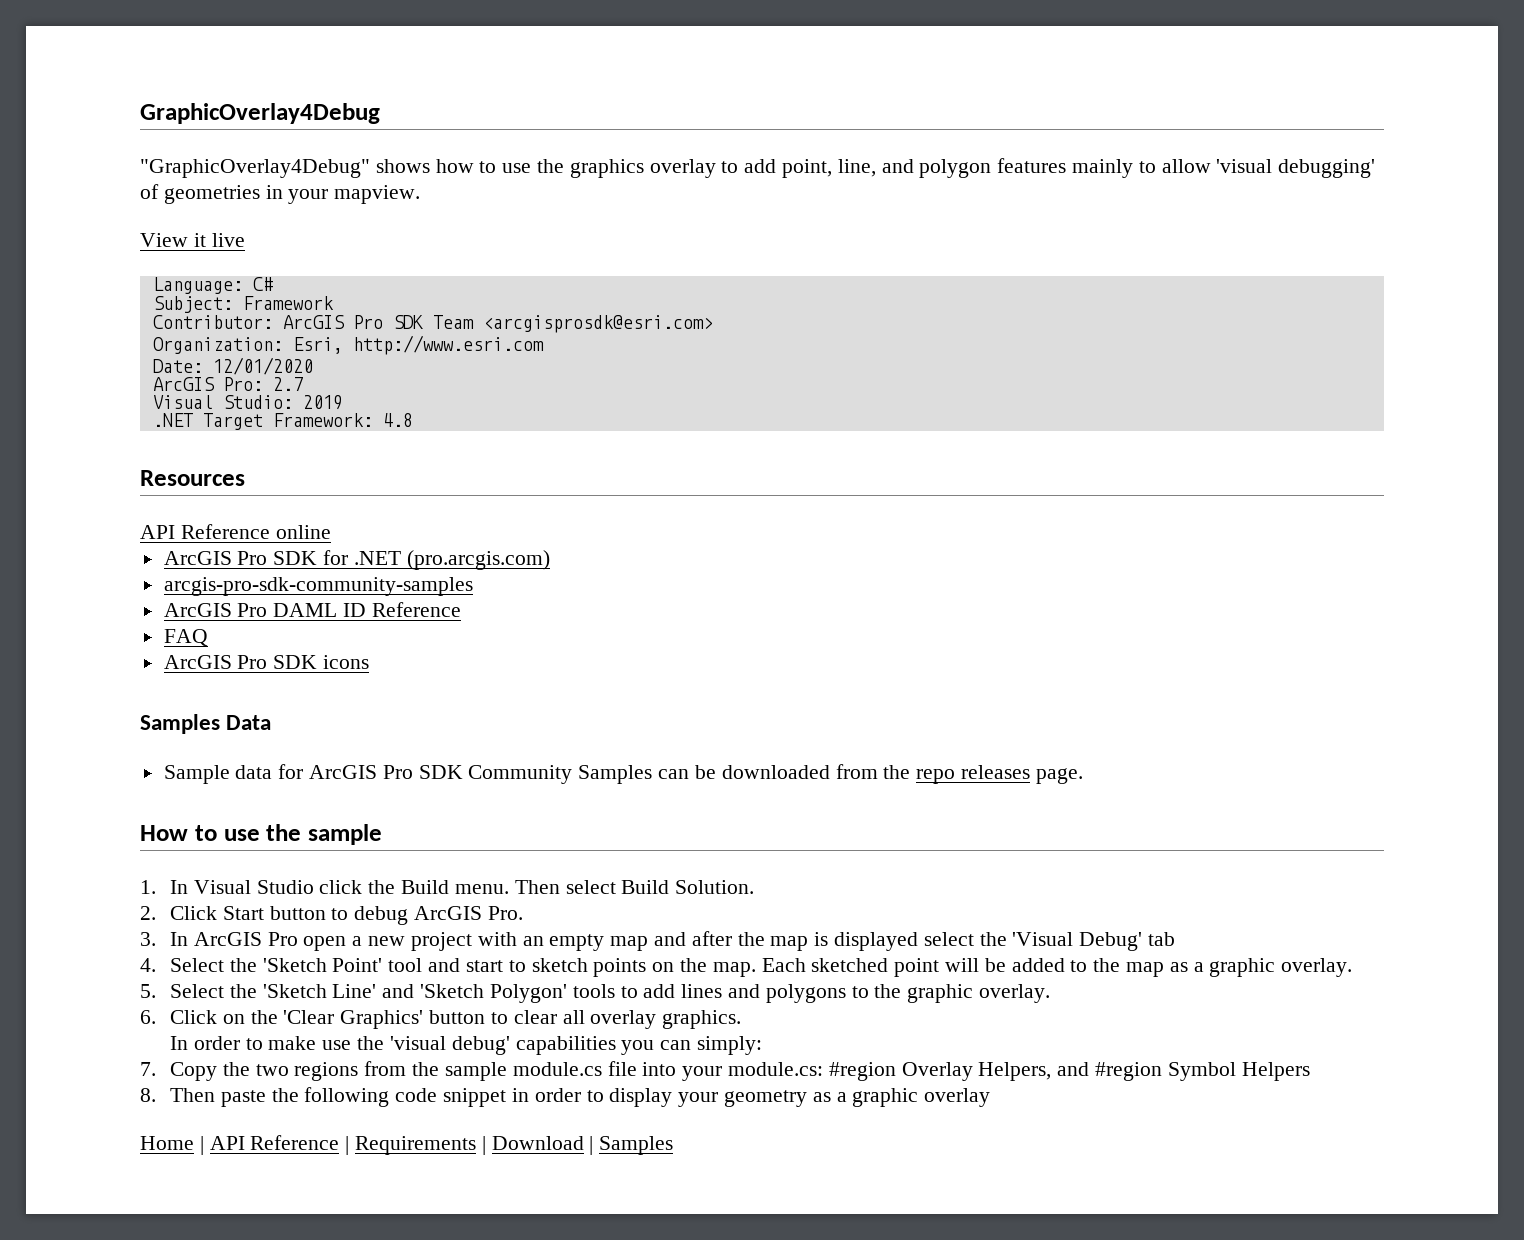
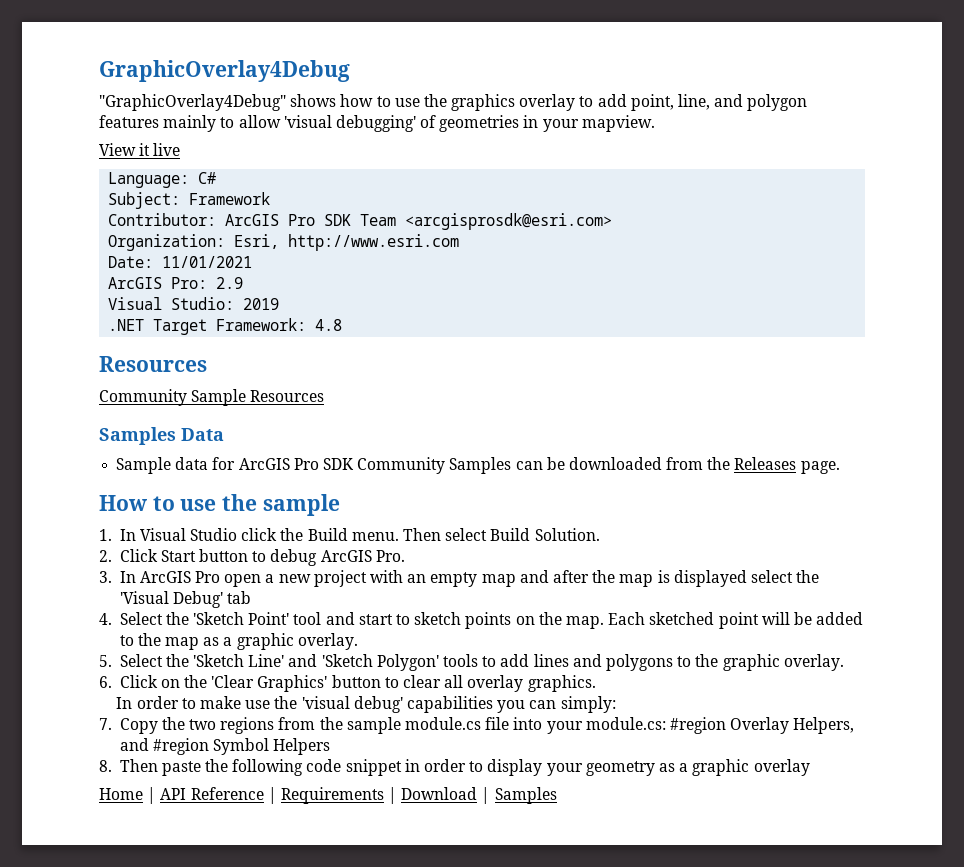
[212,357,313,375] 12/01/2020 -> [162,256,253,268] 11/01/2021
[272,377,303,391] 2.7 -> [216,277,244,289] 2.9
[140,524,331,539] [163,550,550,570] [163,577,473,596] [163,602,461,617] [163,629,208,646] [163,655,370,669] API Reference online // ArcGIS Pro SDK for .NET (pro.arcgis.com) // arcgis-pro-sdk-community-samples // ArcGIS Pro DAML ID Reference // FAQ // ArcGIS Pro SDK icons -> [99,389,325,406] Community Sample Resources
[916,765,1030,784] repo releases -> [734,457,797,470] Releases

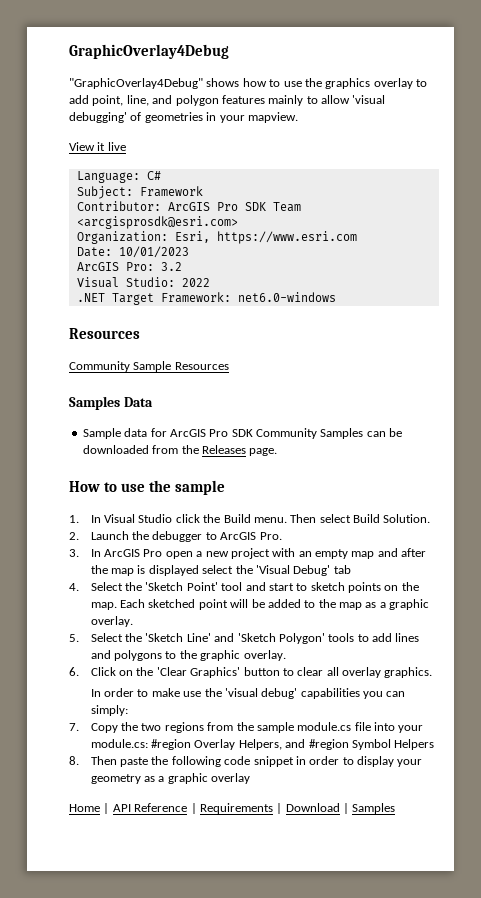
[288,234,460,251] http://www.esri.com -> [216,231,357,244] https://www.esri.com
[162,256,253,268] 11/01/2021 -> [118,246,189,258] 10/01/2023
[216,277,244,289] 2.9 -> [160,262,182,271] 3.2
[243,298,280,310] 2019 -> [181,278,210,287] 2022
[315,319,343,331] 4.8 -> [237,292,336,302] net6.0-windows
[119,549,318,566] Click Start button to debug -> [90,531,217,542] Launch the debugger to

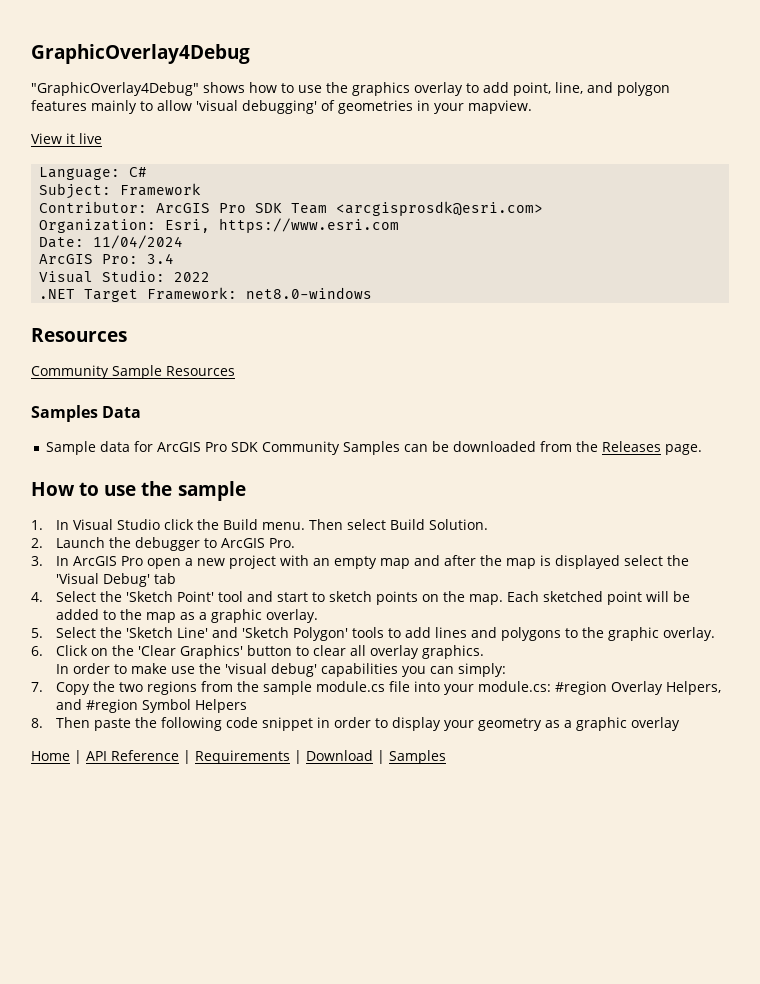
[118,246,189,258] 10/01/2023 -> [93,235,184,249] 11/04/2024
[160,262,182,271] 3.2 -> [147,253,175,264] 3.4
[237,292,336,302] net6.0-windows -> [246,287,373,299] net8.0-windows

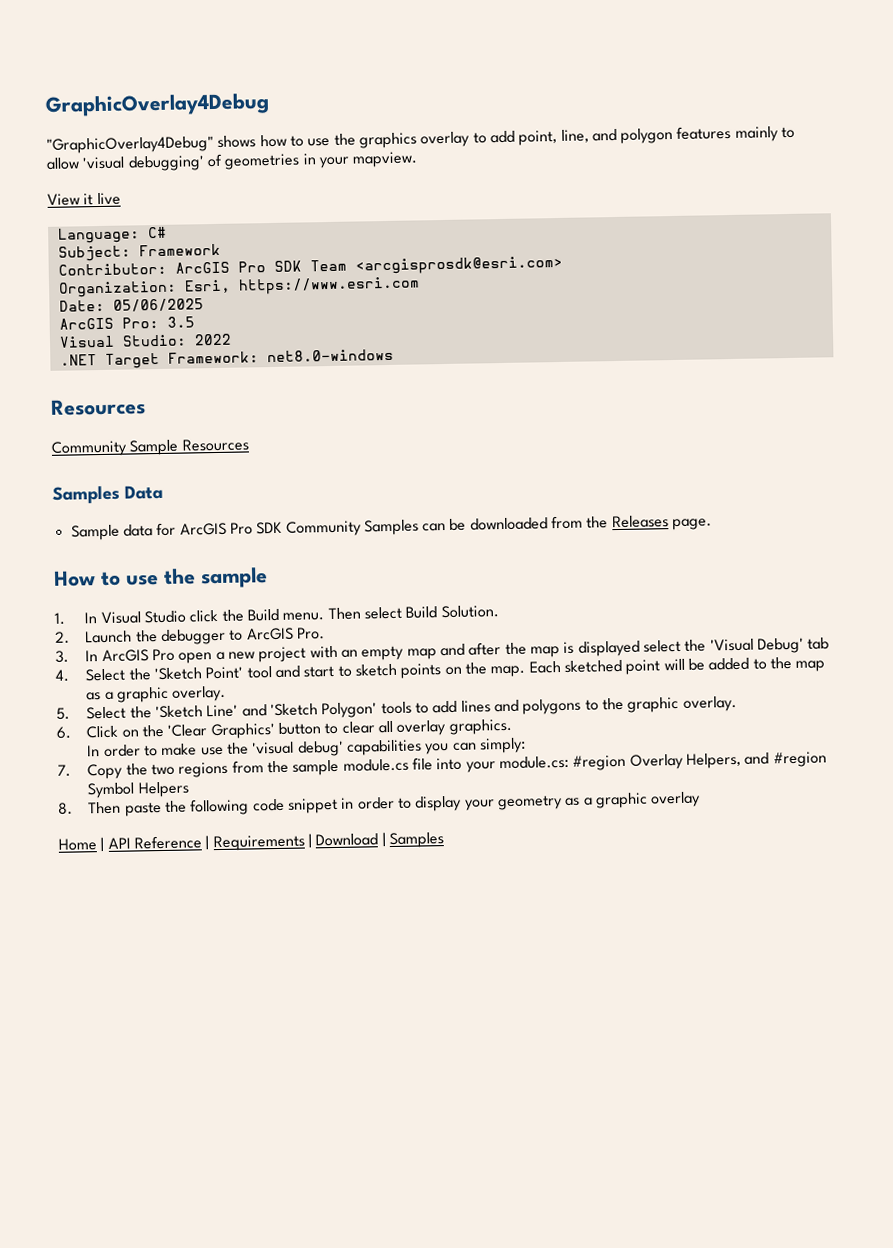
[93,235,184,249] 11/04/2024 -> [112,298,204,312] 05/06/2025
[147,253,175,264] 3.4 -> [166,316,195,328] 3.5

